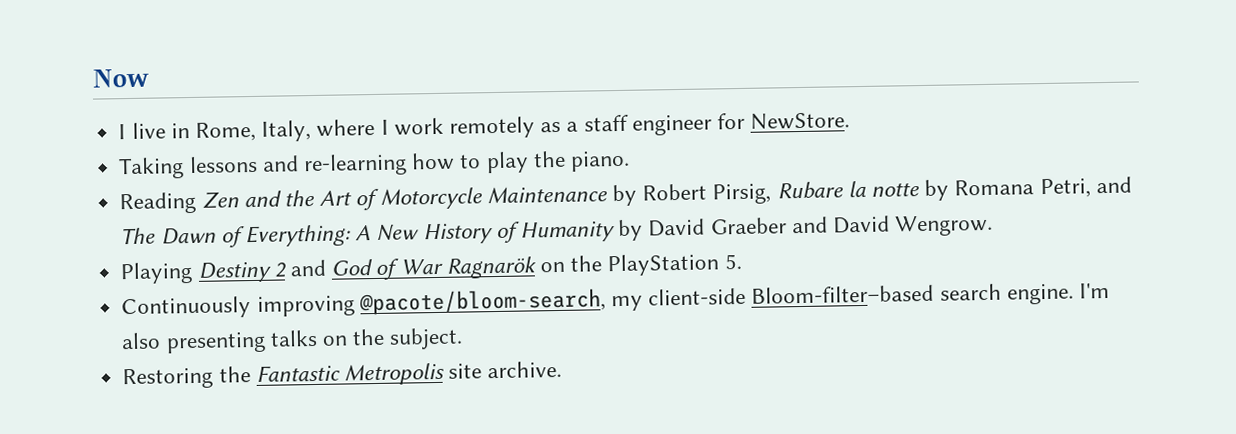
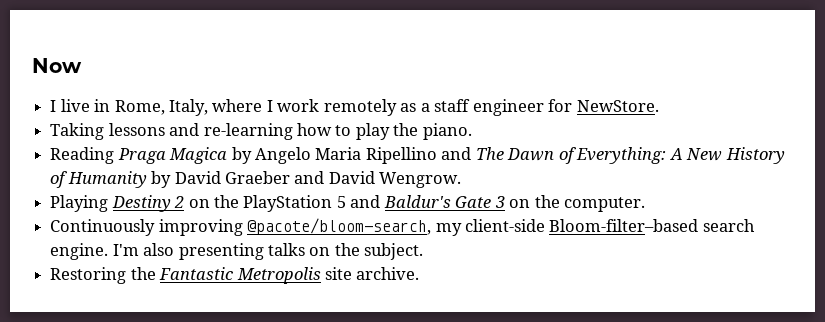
[201,178,1091,211] Zen and the Art of Motorcycle Maintenance by Robert Pirsig, Rubare la notte by Romana Petri, -> [117,147,437,164] Praga Magica by Angelo Maria Ripellino
[289,253,742,280] and God of War Ragnarök on the PlayStation 5. -> [188,195,646,212] on the PlayStation 5 and Baldur's Gate 3 on the computer.

